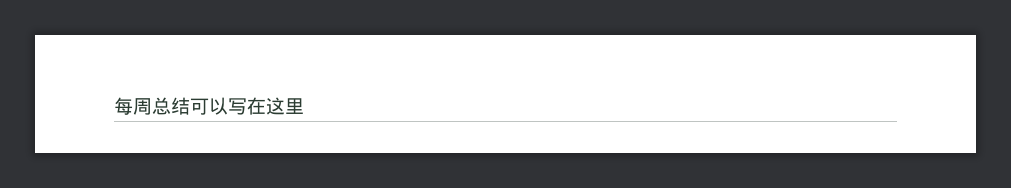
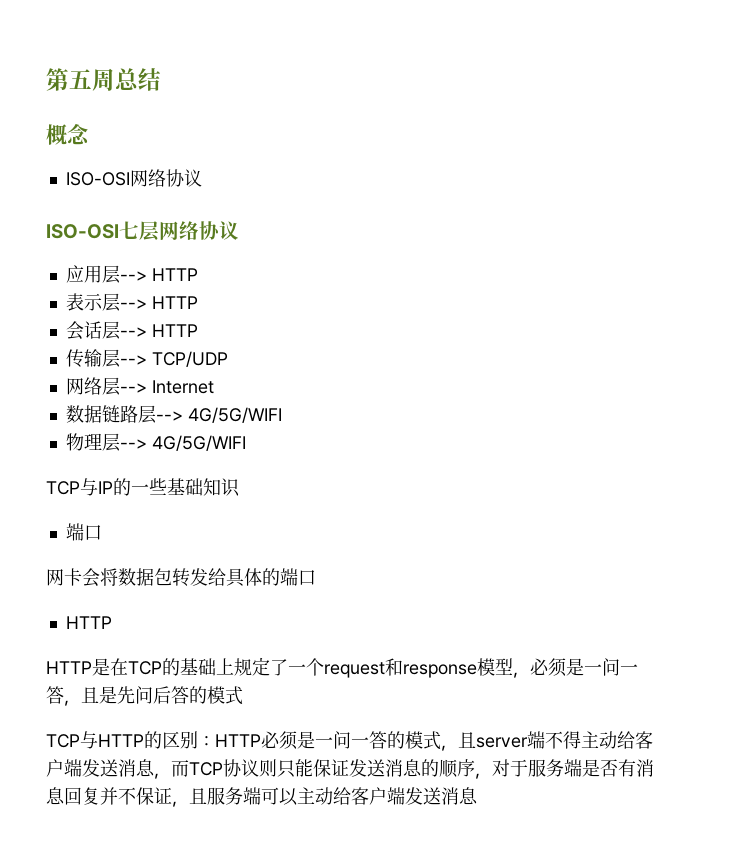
[114,97,133,115] 每 -> [46,68,92,91] 第五
[190,97,304,115] 可以写在这里 -> [46,123,90,145] [65,169,202,187] [46,221,239,241] [65,265,198,284] [65,293,198,312] [65,321,198,340] [65,349,228,368] [65,377,214,396] [65,405,282,424] [65,433,246,452] [46,478,240,497] [65,523,102,541] [46,568,316,587] [65,616,112,629] [46,657,638,678] [46,686,243,706] [46,731,653,751] [46,759,654,779] [46,787,478,807] // 概念 // ISO-OSI网络协议 // ISO-OSI七层网络协议 // 应用层--> HTTP // 表示层--> HTTP // 会话层--> HTTP // 传输层--> TCP/UDP // 网络层--> Internet // 数据链路层--> 4G/5G/WIFI // 物理层--> 4G/5G/WIFI // TCP与IP的一些基础知识 // 端口 // 网卡会将数据包转发给具体的端口 // HTTP // HTTP是在TCP的基础上规定了一个request和response模型，必须是一问一答，且是先问后答的模式 // TCP与HTTP的区别：HTTP必须是一问一答的模式，且server端不得主动给客户端发送消息，而TCP协议则只能保证发送消息的顺序，对于服务端是否有消息回复并不保证，且服务端可以主动给客户端发送消息

